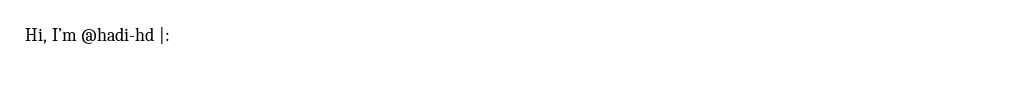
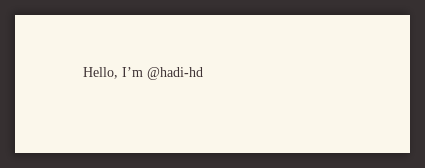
[25,28,47,44] Hi, -> [83,67,118,79] Hello,
[159,27,171,44] |: -> (203, 73) none

